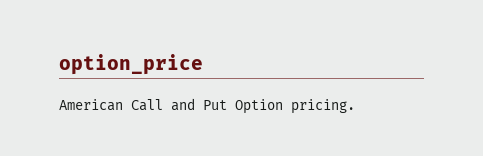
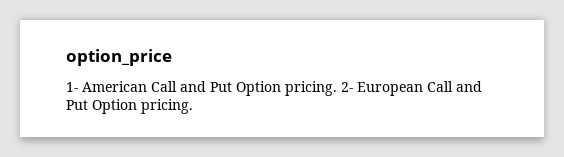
(203, 64) none -> [66,82,78,92] 1-
(355, 106) none -> [341,81,482,96] [66,99,193,114] 2- European Call and Put Option pricing.

